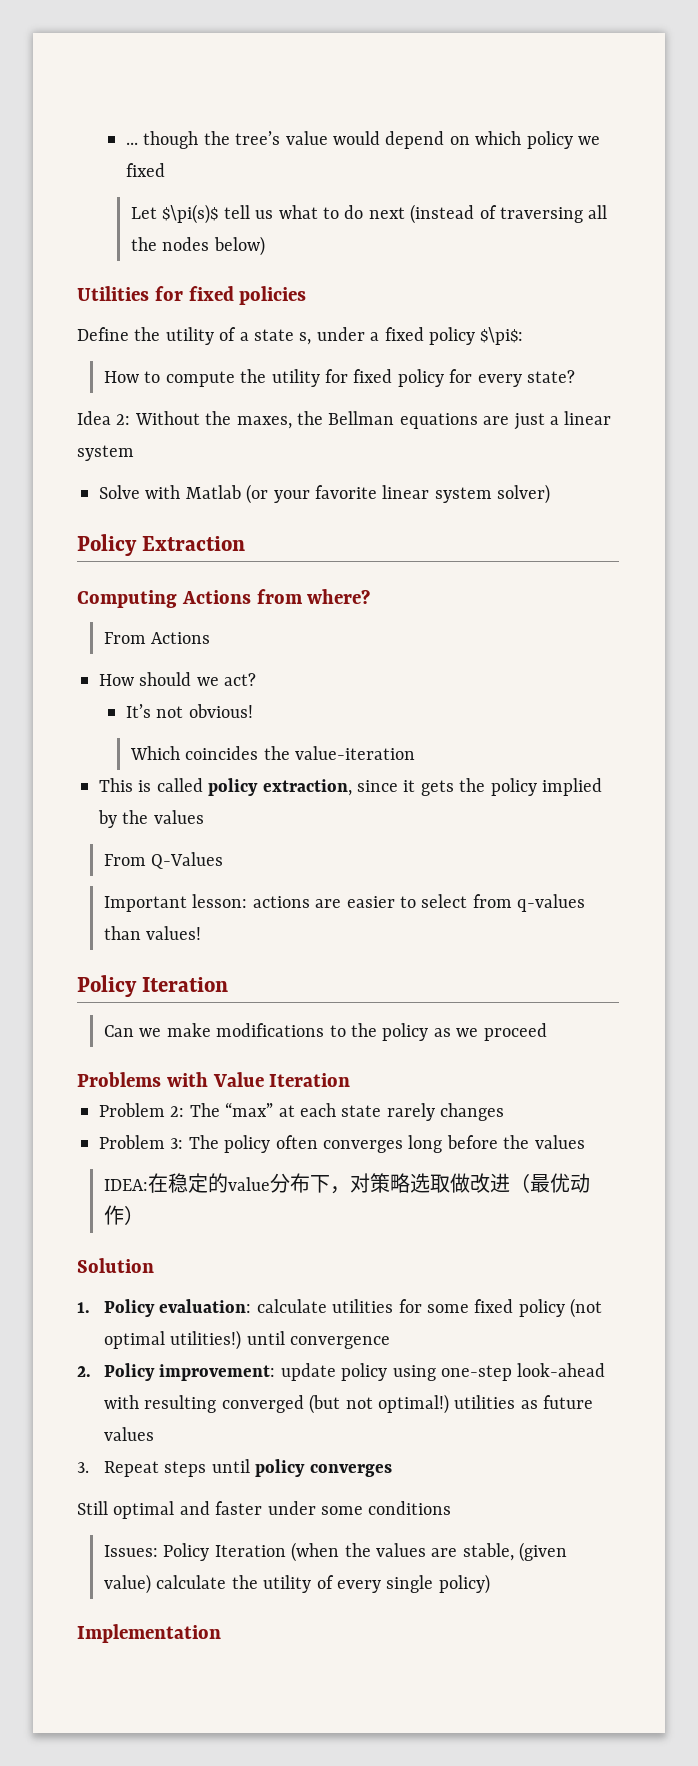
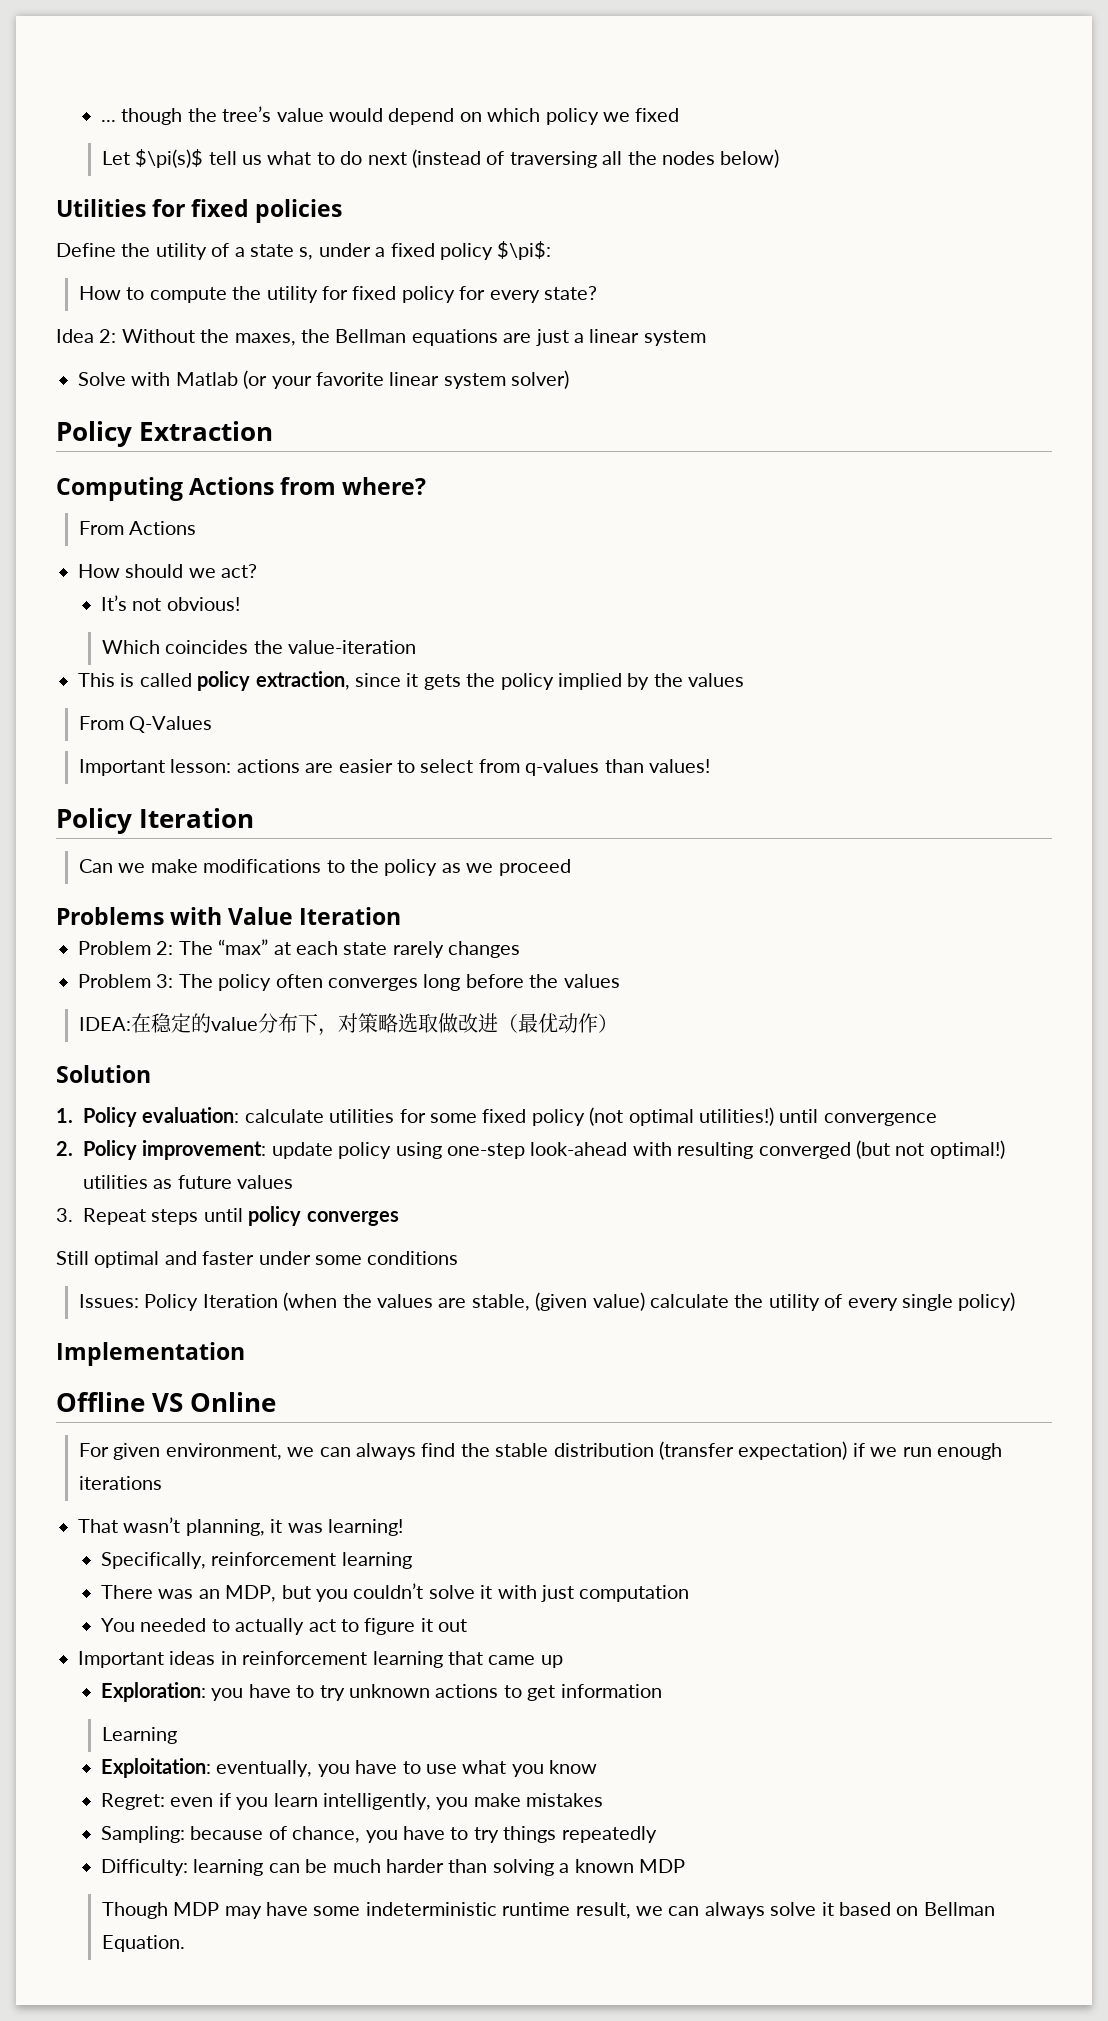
(221, 1633) none -> [56,1392,276,1412] [78,1441,1002,1460] [78,1476,162,1490] [78,1517,403,1536] [100,1552,412,1569] [100,1583,690,1602] [100,1618,468,1635] [78,1651,563,1668] [100,1682,662,1702] [101,1727,177,1744] [100,1758,598,1778] [100,1793,604,1810] [100,1826,657,1843] [100,1859,685,1876] [101,1902,995,1919] [101,1935,185,1952] // Offline VS Online // For given environment, we can always find the stable distribution (transfer expectation) if we run enough iterations // That wasn’t planning, it was learning! // Specifically, reinforcement learning // There was an MDP, but you couldn’t solve it with just computation // You needed to actually act to figure it out // Important ideas in reinforcement learning that came up // Exploration: you have to try unknown actions to get information // Learning // Exploitation: eventually, you have to use what you know // Regret: even if you learn intelligently, you make mistakes // Sampling: because of chance, you have to try things repeatedly // Difficulty: learning can be much harder than solving a known MDP // Though MDP may have some indeterministic runtime result, we can always solve it based on Bellman Equation.

